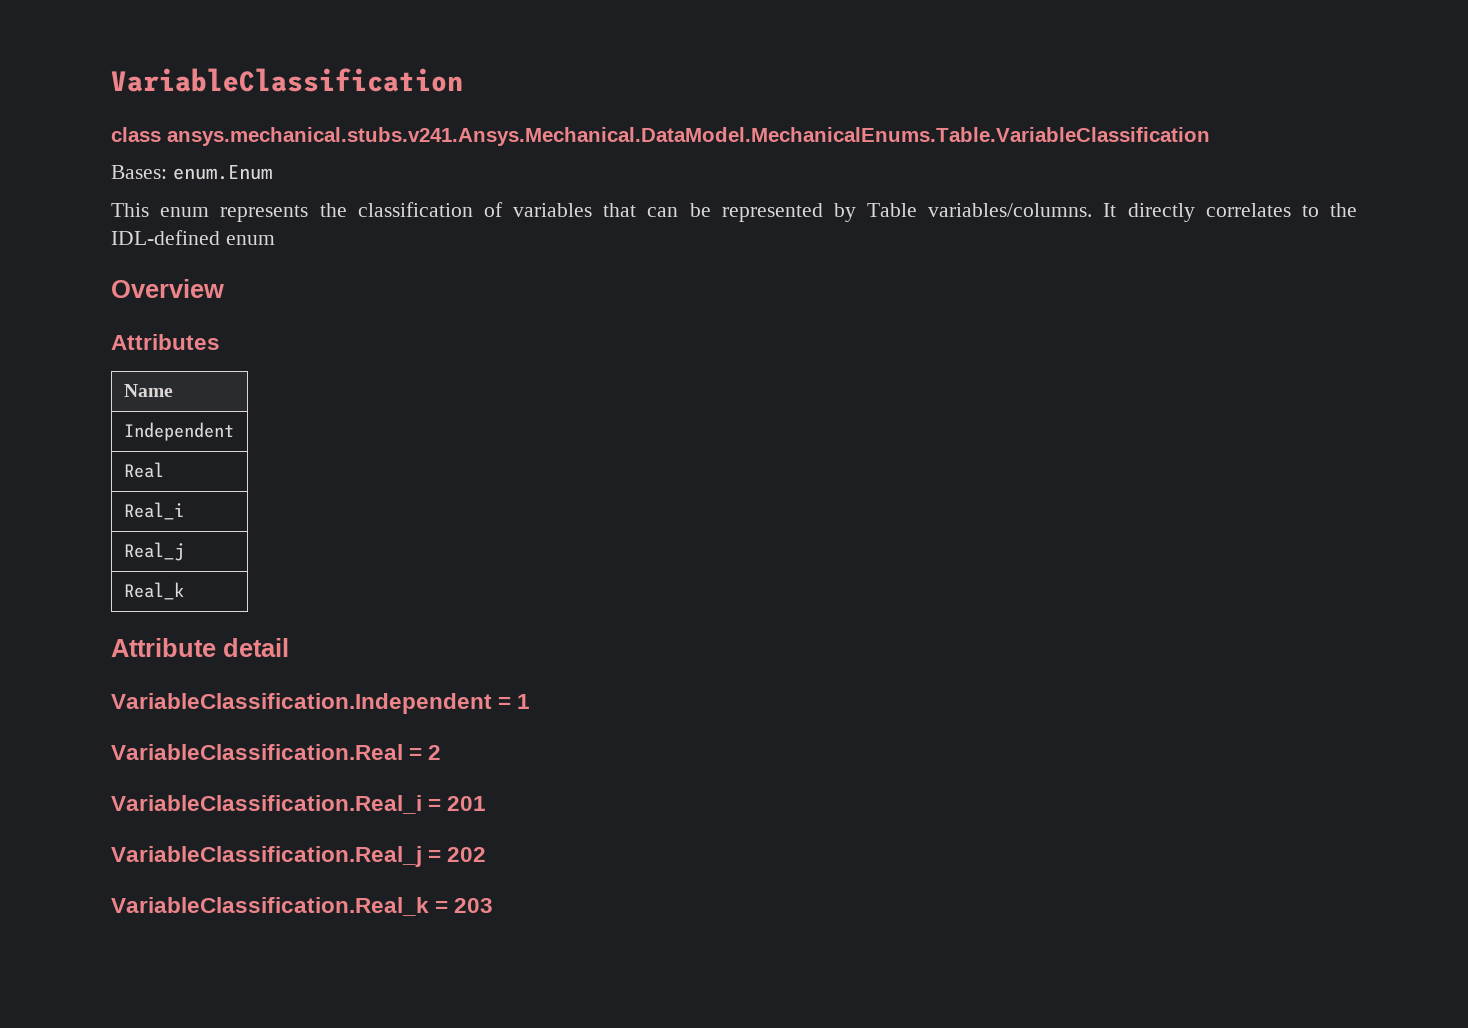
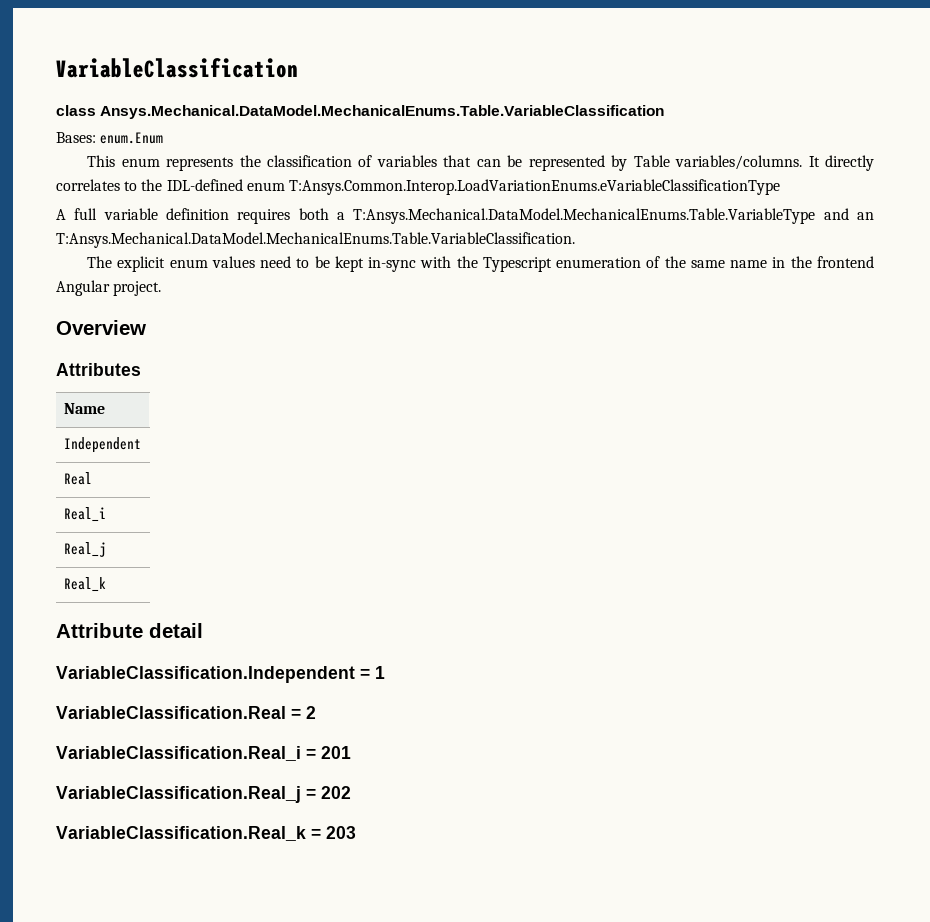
[167,127,1210,146] ansys.mechanical.stubs.v241.Ansys.Mechanical.DataModel.MechanicalEnums.Table.VariableClassification -> [100,105,665,119] Ansys.Mechanical.DataModel.MechanicalEnums.Table.VariableClassification
(275, 240) none -> [288,179,780,195] [56,208,874,224] [56,232,575,248] [87,256,875,272] [56,280,162,296] T:Ansys.Common.Interop.LoadVariationEnums.eVariableClassificationType // A full variable definition requires both a T:Ansys.Mechanical.DataModel.MechanicalEnums.Table.VariableType and an T:Ansys.Mechanical.DataModel.MechanicalEnums.Table.VariableClassification. // The explicit enum values need to be kept in-sync with the Typescript enumeration of the same name in the frontend Angular project.

